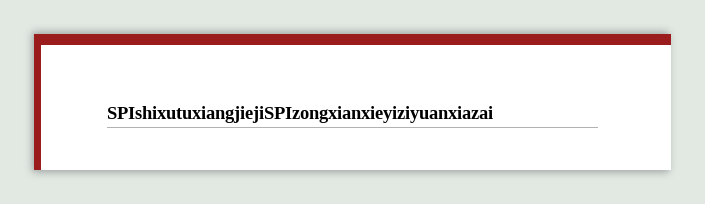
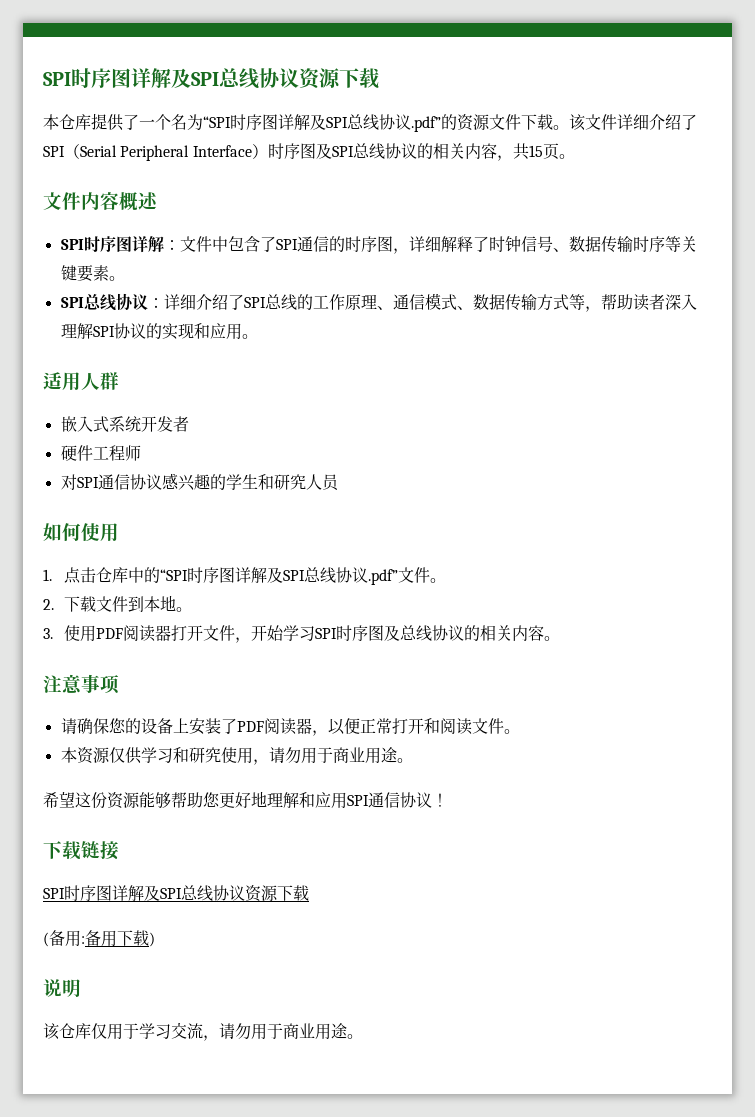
[107,106,493,123] SPIshixutuxiangjiejiSPIzongxianxieyiziyuanxiazai -> [43,68,380,90] [43,113,697,132] [43,143,575,161] [43,192,158,211] [60,236,697,254] [60,265,125,282] [60,293,697,312] [60,323,258,340] [43,372,119,391] [60,416,189,432] [60,445,141,461] [60,473,339,491] [43,523,119,542] [43,567,446,585] [43,595,192,612] [43,625,560,643] [43,674,120,694] [60,718,520,736] [60,747,413,765] [43,791,448,809] [43,841,119,860] [43,885,309,902] [43,930,155,947] [43,979,81,997] [43,1022,363,1041] SPI时序图详解及SPI总线协议资源下载 // 本仓库提供了一个名为“SPI时序图详解及SPI总线协议.pdf”的资源文件下载。该文件详细介绍了SPI（Serial Peripheral Interface）时序图及SPI总线协议的相关内容，共15页。 // 文件内容概述 // SPI时序图详解：文件中包含了SPI通信的时序图，详细解释了时钟信号、数据传输时序等关键要素。 // SPI总线协议：详细介绍了SPI总线的工作原理、通信模式、数据传输方式等，帮助读者深入理解SPI协议的实现和应用。 // 适用人群 // 嵌入式系统开发者 // 硬件工程师 // 对SPI通信协议感兴趣的学生和研究人员 // 如何使用 // 1.点击仓库中的“SPI时序图详解及SPI总线协议.pdf”文件。 // 2.下载文件到本地。 // 3.使用PDF阅读器打开文件，开始学习SPI时序图及总线协议的相关内容。 // 注意事项 // 请确保您的设备上安装了PDF阅读器，以便正常打开和阅读文件。 // 本资源仅供学习和研究使用，请勿用于商业用途。 // 希望这份资源能够帮助您更好地理解和应用SPI通信协议！ // 下载链接 // SPI时序图详解及SPI总线协议资源下载 // (备用:备用下载) // 说明 // 该仓库仅用于学习交流，请勿用于商业用途。

